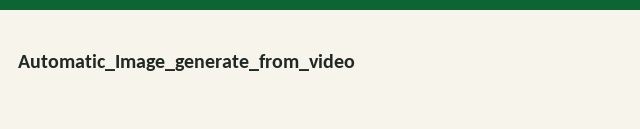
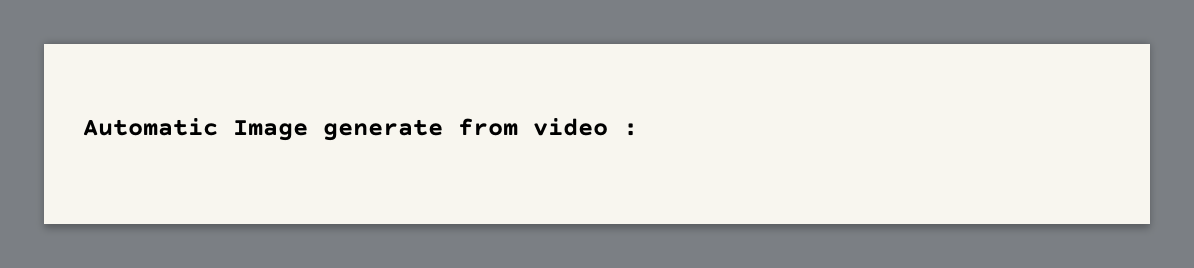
[18,54,355,71] Automatic_Image_generate_from_video -> [83,118,638,141] Automatic Image generate from video :

